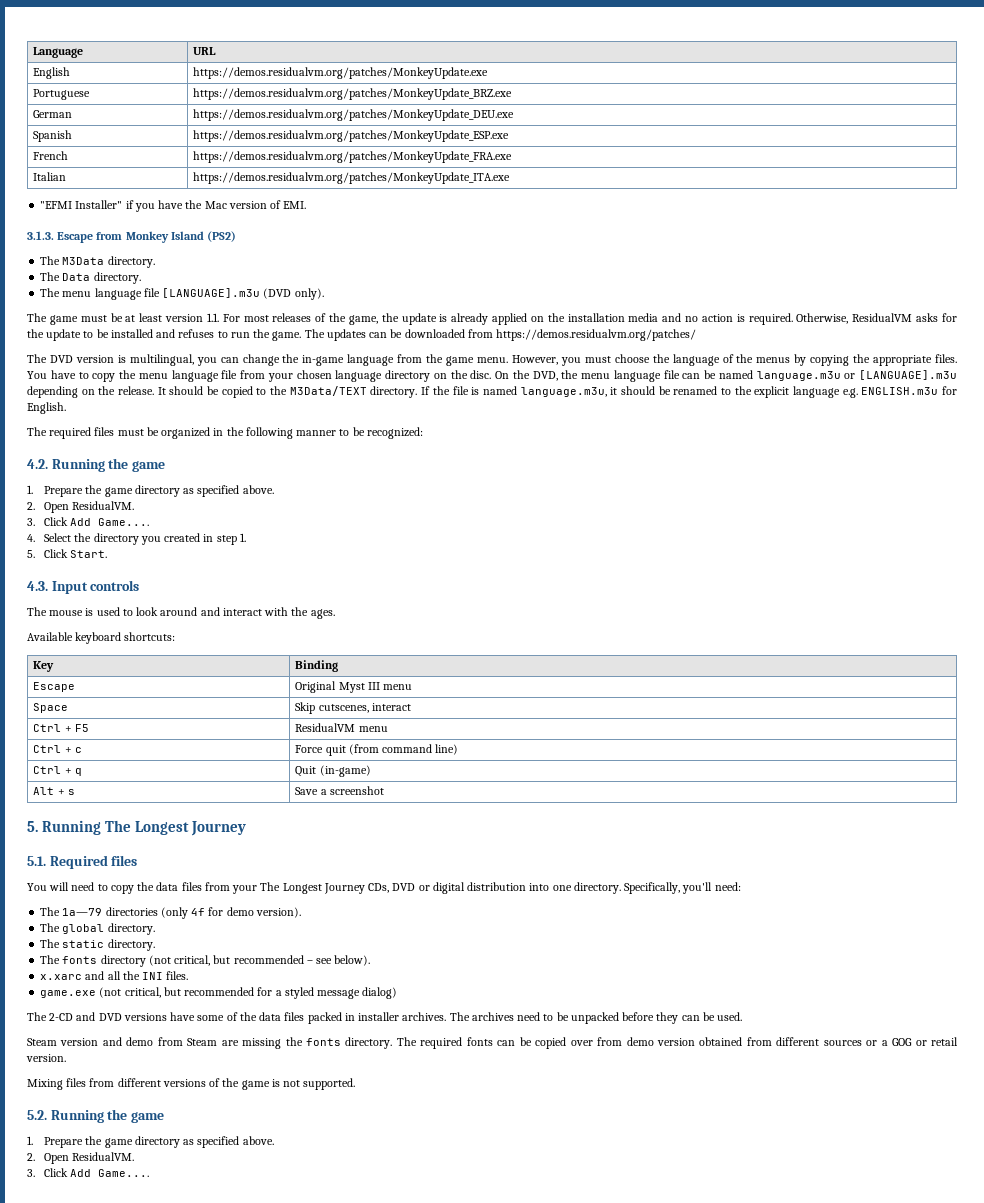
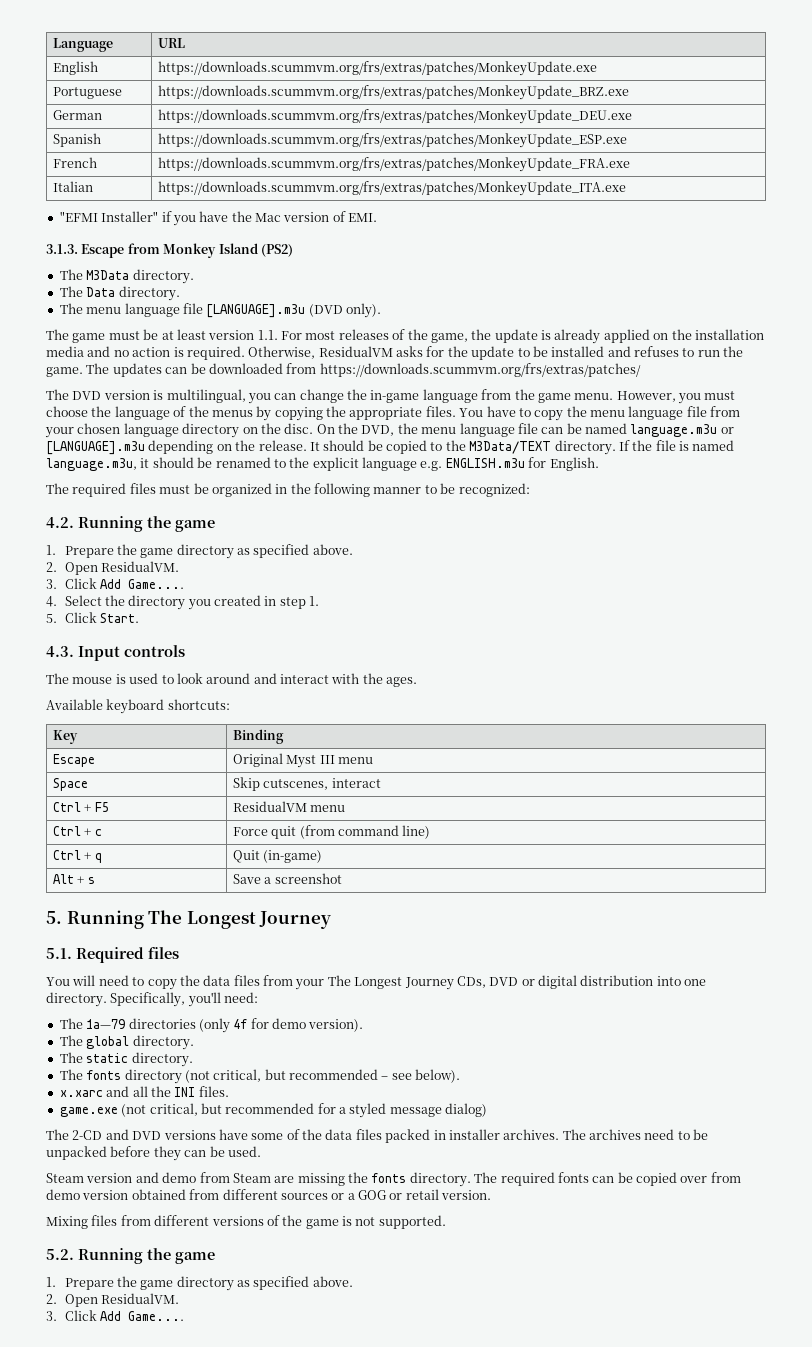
[193,67,489,79] https://demos.residualvm.org/patches/MonkeyUpdate.exe -> [157,61,597,76] https://downloads.scummvm.org/frs/extras/patches/MonkeyUpdate.exe
[193,88,513,100] https://demos.residualvm.org/patches/MonkeyUpdate_BRZ.exe -> [157,85,629,100] https://downloads.scummvm.org/frs/extras/patches/MonkeyUpdate_BRZ.exe
[193,109,515,121] https://demos.residualvm.org/patches/MonkeyUpdate_DEU.exe -> [157,109,632,124] https://downloads.scummvm.org/frs/extras/patches/MonkeyUpdate_DEU.exe
[193,130,510,142] https://demos.residualvm.org/patches/MonkeyUpdate_ESP.exe -> [157,133,627,148] https://downloads.scummvm.org/frs/extras/patches/MonkeyUpdate_ESP.exe
[193,151,513,163] https://demos.residualvm.org/patches/MonkeyUpdate_FRA.exe -> [157,157,630,172] https://downloads.scummvm.org/frs/extras/patches/MonkeyUpdate_FRA.exe
[193,172,511,184] https://demos.residualvm.org/patches/MonkeyUpdate_ITA.exe -> [157,181,626,196] https://downloads.scummvm.org/frs/extras/patches/MonkeyUpdate_ITA.exe
[496,329,697,341] https://demos.residualvm.org/patches/ -> [319,363,641,377] https://downloads.scummvm.org/frs/extras/patches/

